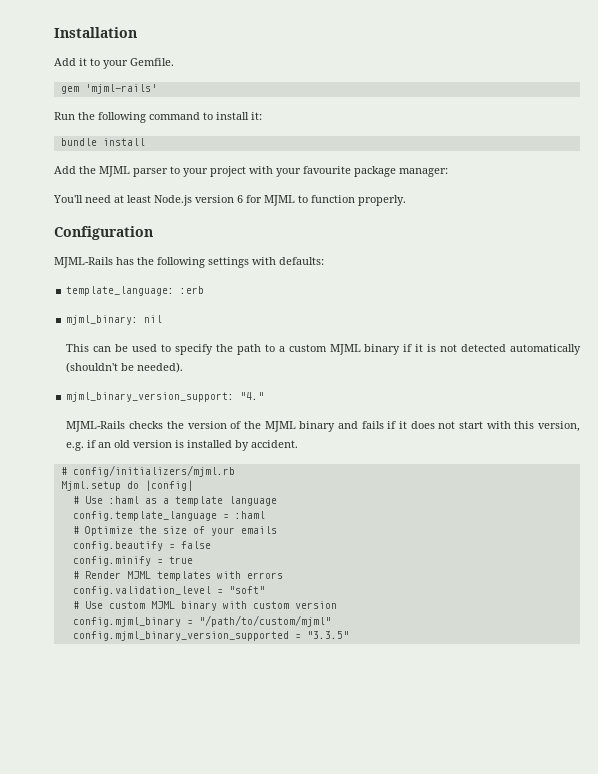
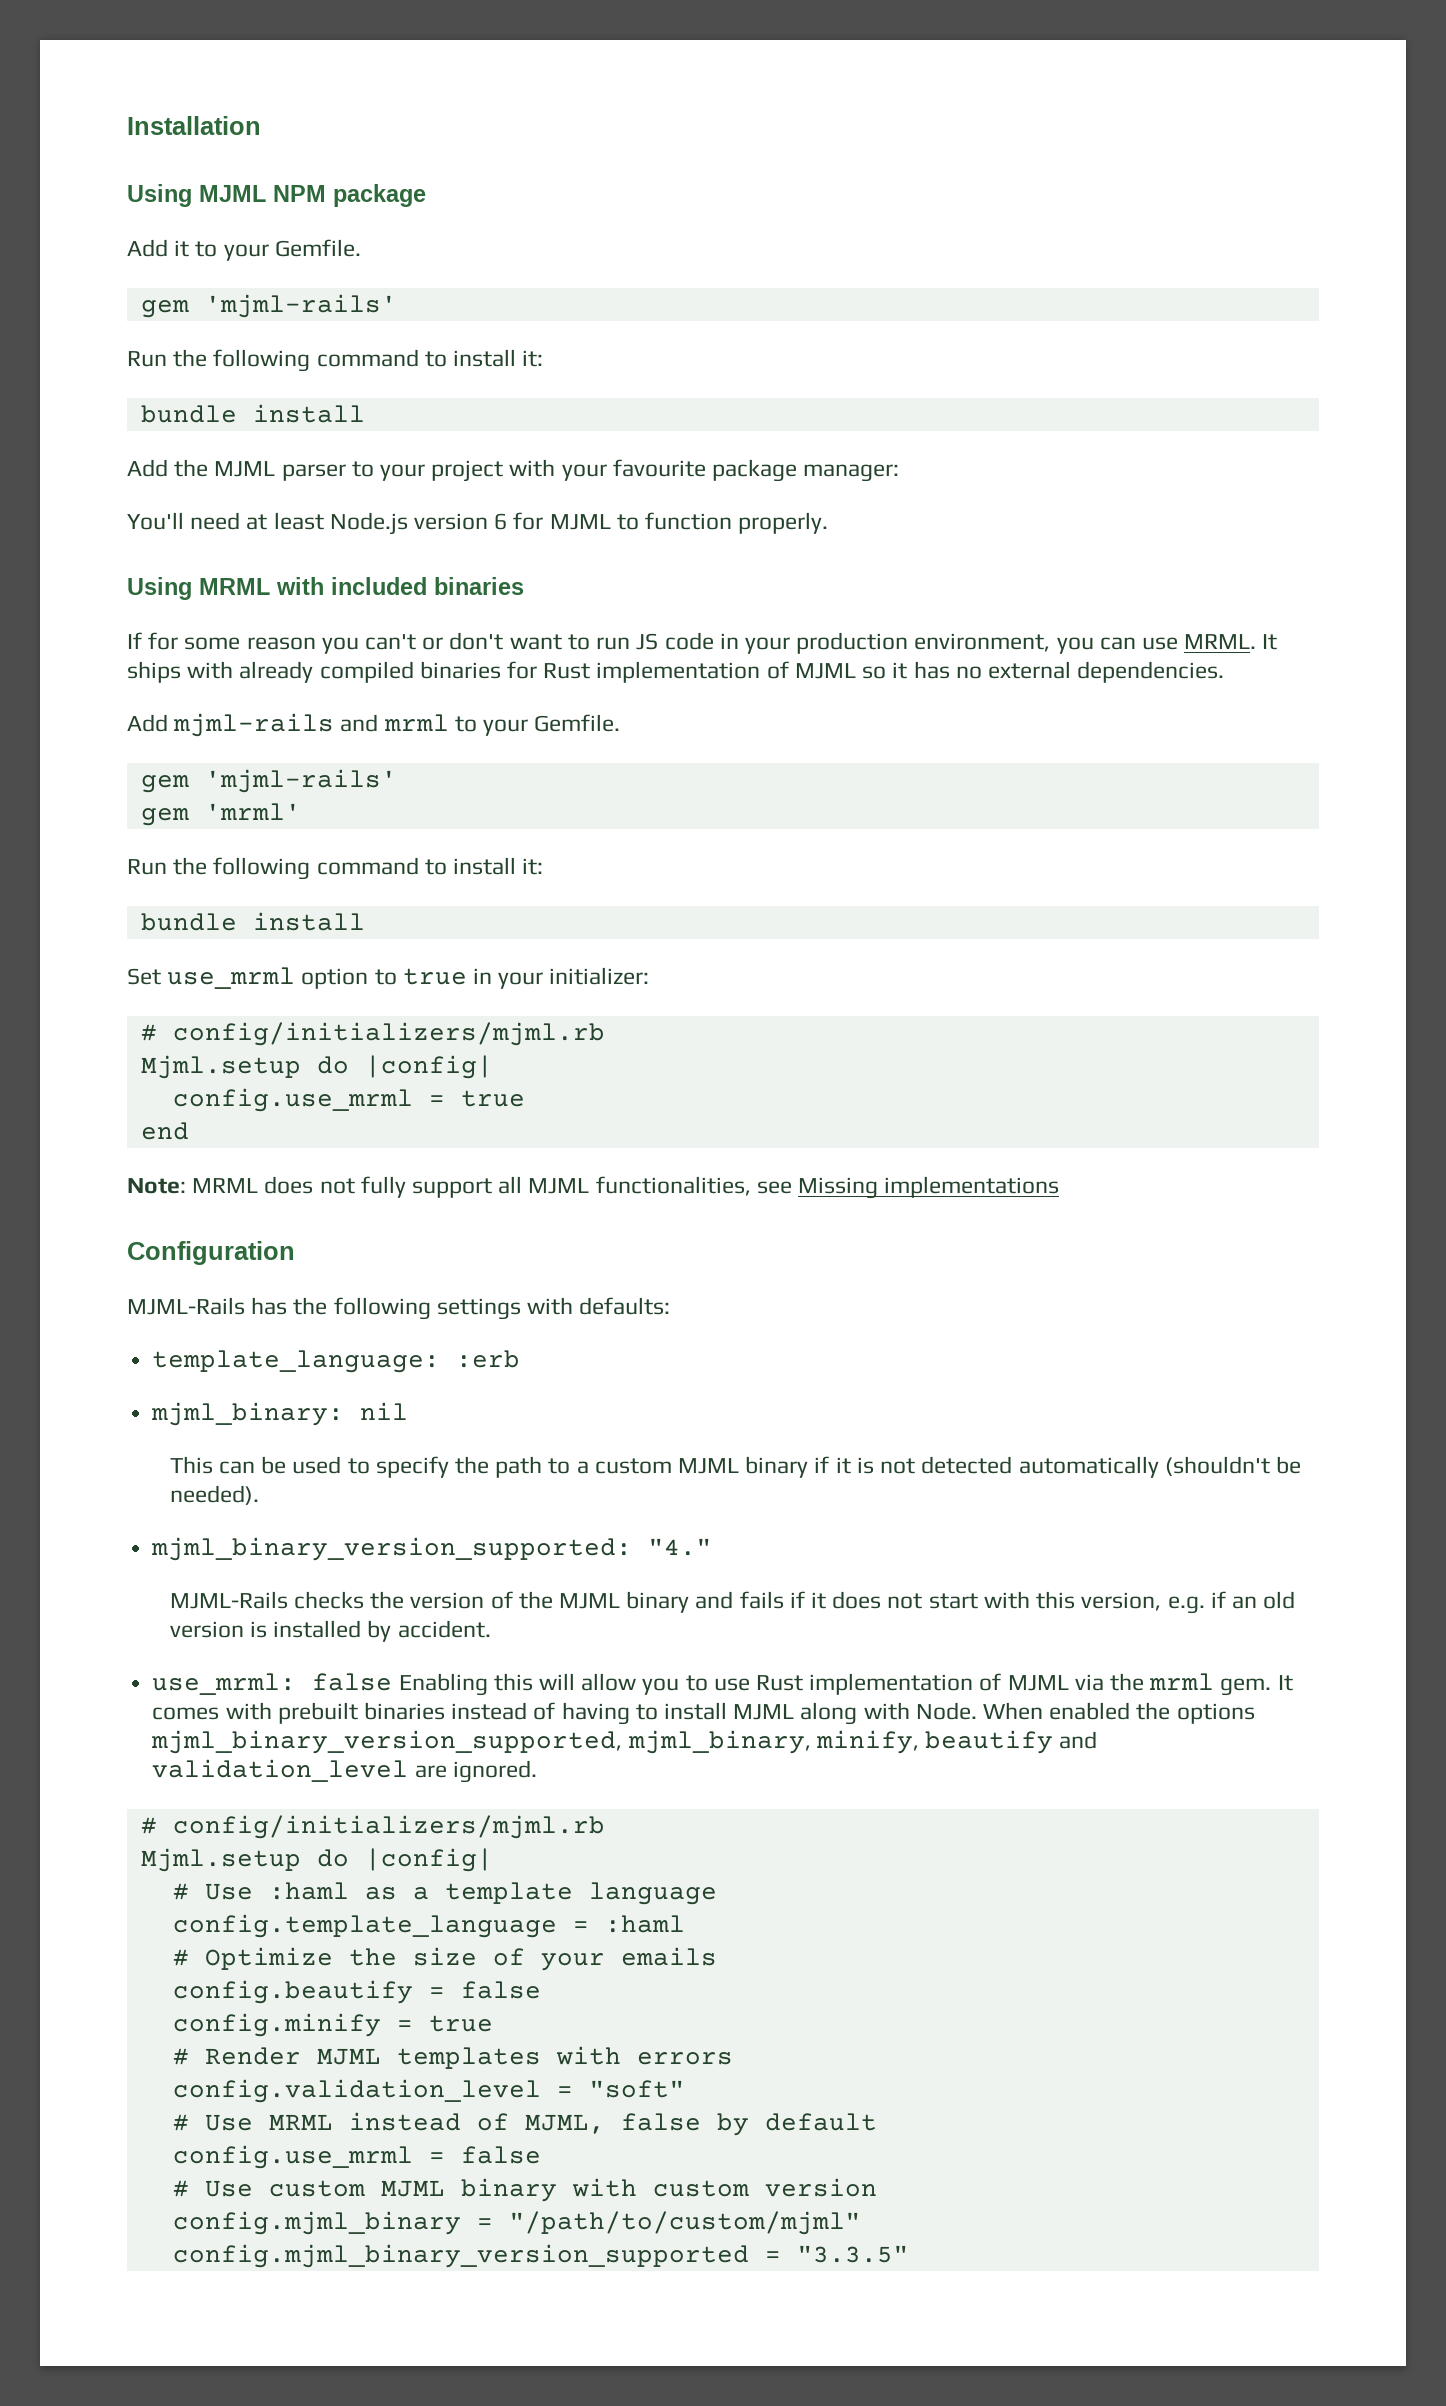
(137, 32) none -> [127,184,426,207] // Using MJML NPM package
(406, 200) none -> [127,577,524,600] [127,632,1278,654] [127,661,1225,683] [127,713,621,737] [140,769,397,793] [140,803,301,826] [127,857,544,880] [140,912,365,931] [127,967,650,989] [140,1022,605,1046] [140,1055,493,1079] [172,1088,525,1112] [140,1122,189,1140] [127,1176,1060,1199] // Using MRML with included binaries // If for some reason you can't or don't want to run JS code in your production environment, you can use MRML. It ships with already compiled binaries for Rust implementation of MJML so it has no external dependencies. // Add mjml-rails and mrml to your Gemfile. // gem 'mjml-rails' // gem 'mrml' // Run the following command to install it: // bundle install // Set use_mrml option to true in your initializer: // # config/initializers/mjml.rb // Mjml.setup do |config| // config.use_mrml = true // end // Note: MRML does not fully support all MJML functionalities, see Missing implementations
[66,392,235,402] mjml_binary_version_support: -> [151,1537,633,1561] mjml_binary_version_supported:
(299, 444) none -> [152,1673,1293,1696] [152,1702,1255,1725] [151,1730,1098,1754] [152,1759,537,1783] // use_mrml: false Enabling this will allow you to use Rust implementation of MJML via the mrml gem. It comes with prebuilt binaries instead of having to install MJML along with Node. When enabled the options mjml_binary_version_supported, mjml_binary, minify, beautify and validation_level are ignored.
(265, 590) none -> [172,2112,877,2136] [172,2145,541,2169] // # Use MRML instead of MJML, false by default // config.use_mrml = false

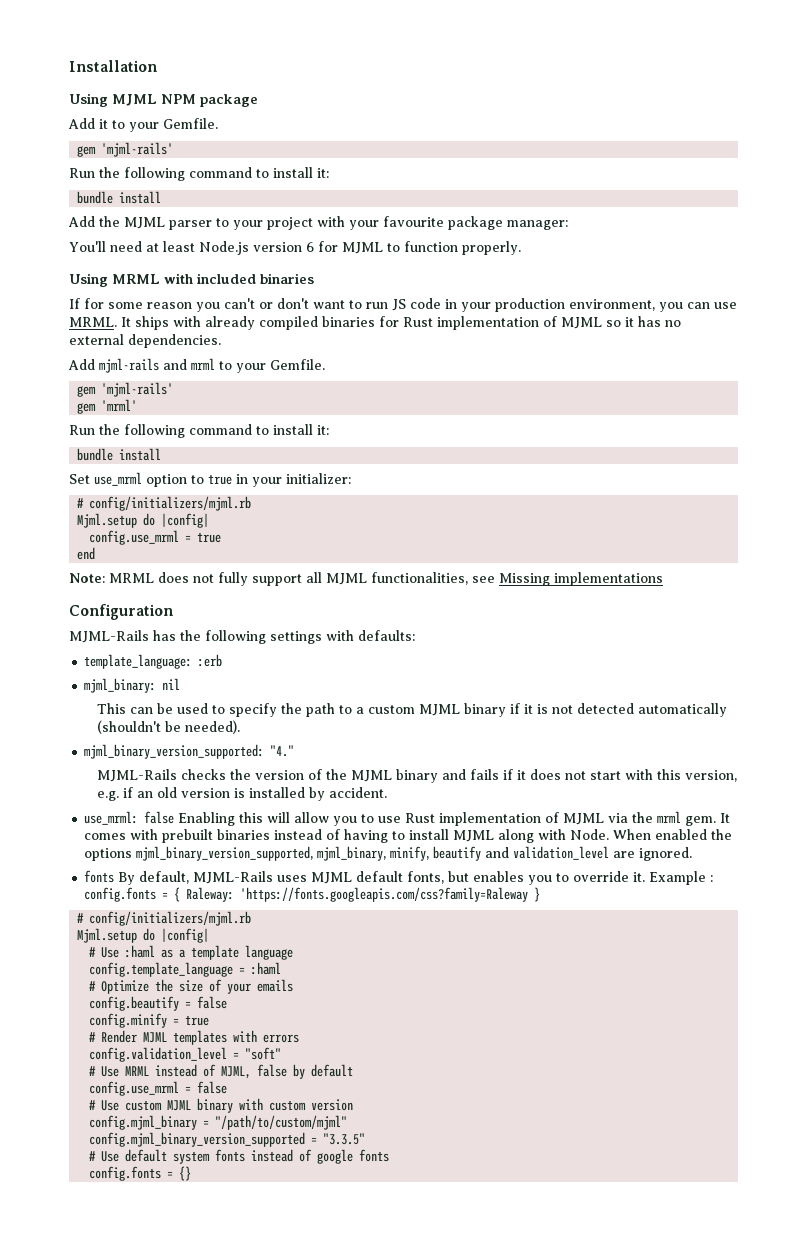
(537, 1771) none -> [84,870,714,885] [84,887,541,902] // fonts By default, MJML-Rails uses MJML default fonts, but enables you to override it. Example : config.fonts = { Raleway: 'https://fonts.googleapis.com/css?family=Raleway }
(909, 2254) none -> [89,1149,390,1164] [89,1166,192,1181] // # Use default system fonts instead of google fonts // config.fonts = {}

